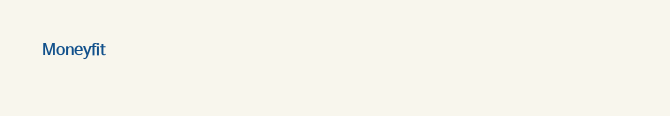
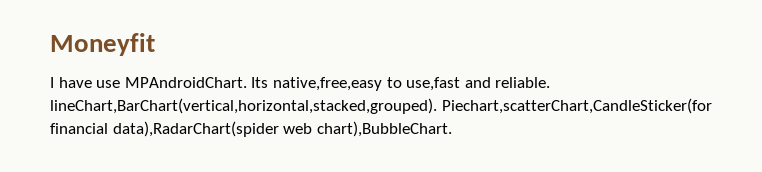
(106, 51) none -> [50,77,551,91] [50,98,712,114] [50,121,452,137] // I have use MPAndroidChart. Its native,free,easy to use,fast and reliable. lineChart,BarChart(vertical,horizontal,stacked,grouped). Piechart,scatterChart,CandleSticker(for financial data),RadarChart(spider web chart),BubbleChart.

